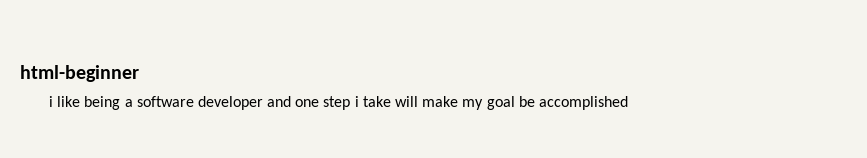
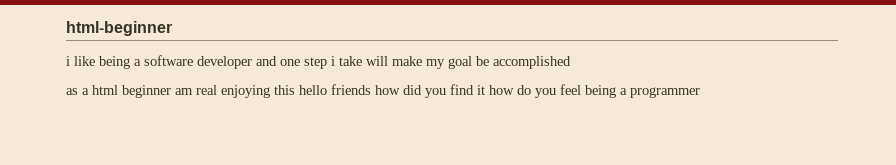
(628, 103) none -> [66,84,700,98] // as a html beginner am real enjoying this hello friends how did you find it how do you feel being a programmer

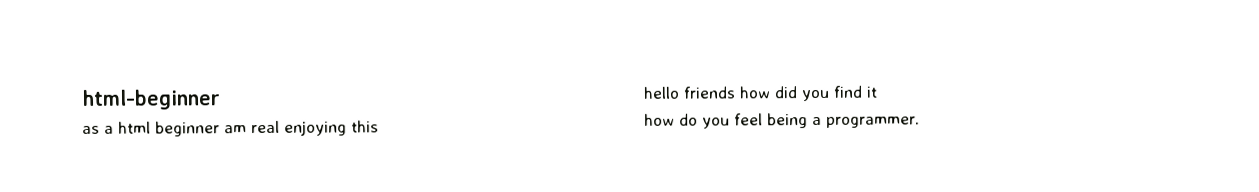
[66,55,571,69] // i like being a software developer and one step i take will make my goal be accomplished -> (221, 99) none
(295, 90) none -> (379, 126) //
(485, 90) none -> (878, 92) //
[630,87,700,98] programmer -> [826,116,920,128] programmer.

